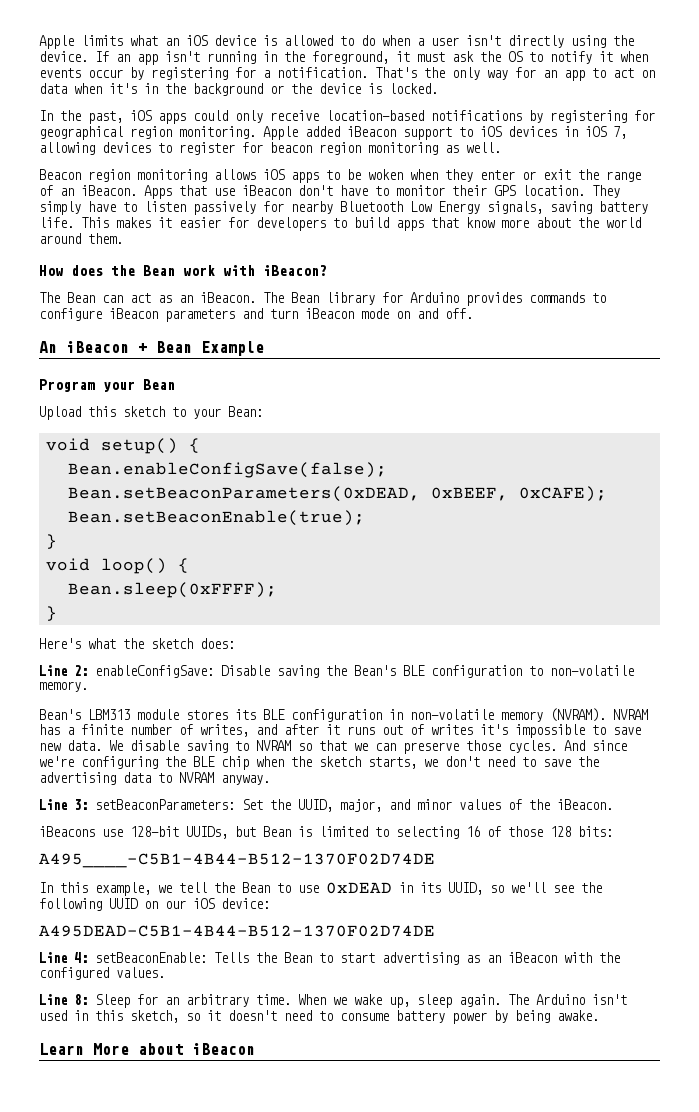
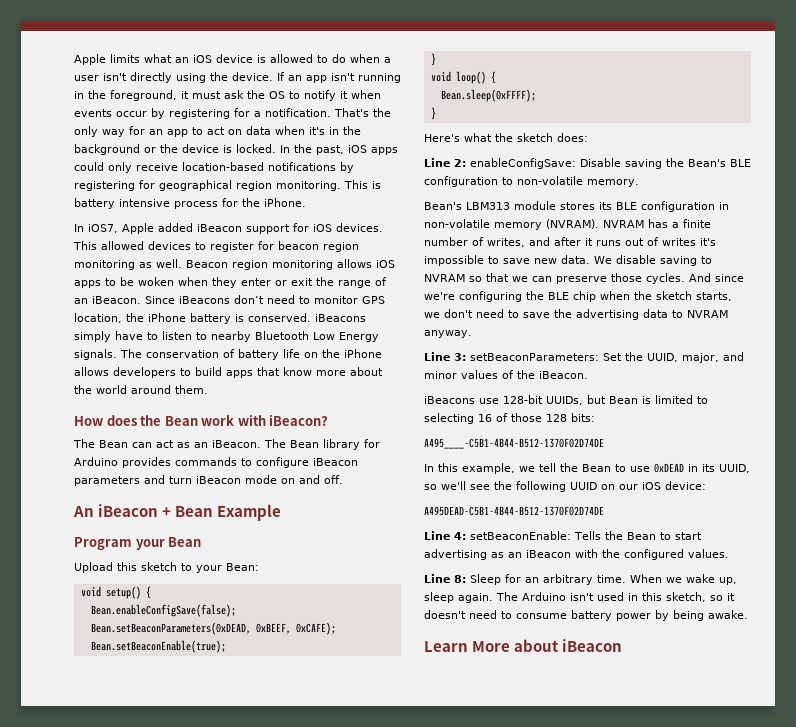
(438, 88) // -> (276, 148) none
[263,126,627,140] [39,142,95,155] Apple added iBeacon support to iOS devices in iOS 7, allowing -> [344,180,381,189] [74,198,306,209] [74,223,383,234] [73,241,144,250] This is battery intensive process for the iPhone. // In iOS7, Apple added iBeacon support for iOS devices. This allowed
(501, 147) // -> (182, 263) none
[144,185,620,199] Apps that use iBeacon don't have to monitor their GPS location. They -> [145,295,385,304] [74,313,366,324] Since iBeacons don’t need to monitor GPS location, the iPhone battery is conserved. iBeacons
[193,201,284,215] passively for -> [196,332,207,340] to
[487,201,648,214] [39,217,249,228] signals, saving battery life. This makes it easier for -> [74,349,382,360] [74,367,109,376] signals. The conservation of battery life on the iPhone allows

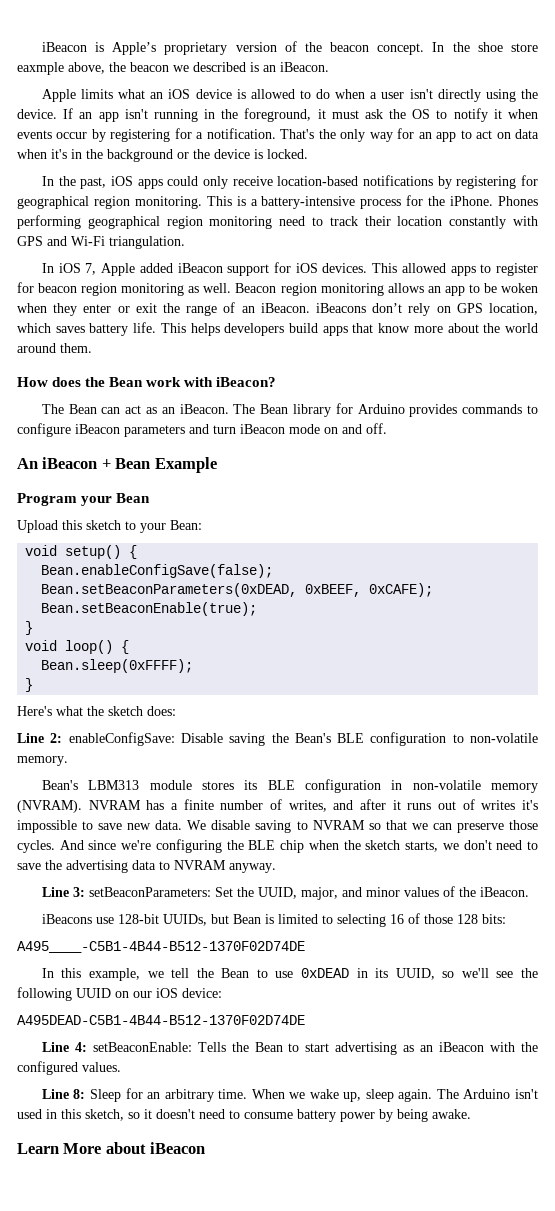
(74, 59) none -> [41,41,538,55] [17,62,329,75] iBeacon is Apple’s proprietary version of the beacon concept. In the shoe store eaxmple above, the beacon we described is an iBeacon. //
(276, 148) none -> (308, 154) //
[74,198,170,209] battery intensive -> [250,196,356,209] a battery-intensive
[74,224,118,233] // In iOS7, -> [498,196,539,206] [17,215,539,229] [17,236,185,249] [41,263,97,275] Phones performing geographical region monitoring need to track their location constantly with GPS and Wi-Fi triangulation. // In iOS 7,
[148,241,191,250] devices -> [450,266,476,276] apps
[376,260,395,268] [74,280,101,288] iOS apps -> [427,286,465,296] an app
[145,296,175,304] Since -> (310, 308) none
[267,295,385,304] [74,313,366,324] [74,331,379,342] [74,349,382,360] [74,367,191,378] need to monitor GPS location, the iPhone battery is conserved. iBeacons simply have to listen to nearby Bluetooth Low Energy signals. The conservation of battery life on the iPhone allows developers to -> [408,303,538,316] [17,322,285,336] rely on GPS location, which saves battery life. This helps developers

